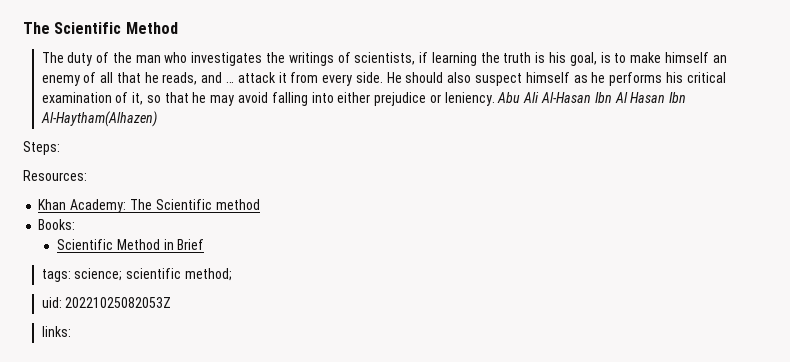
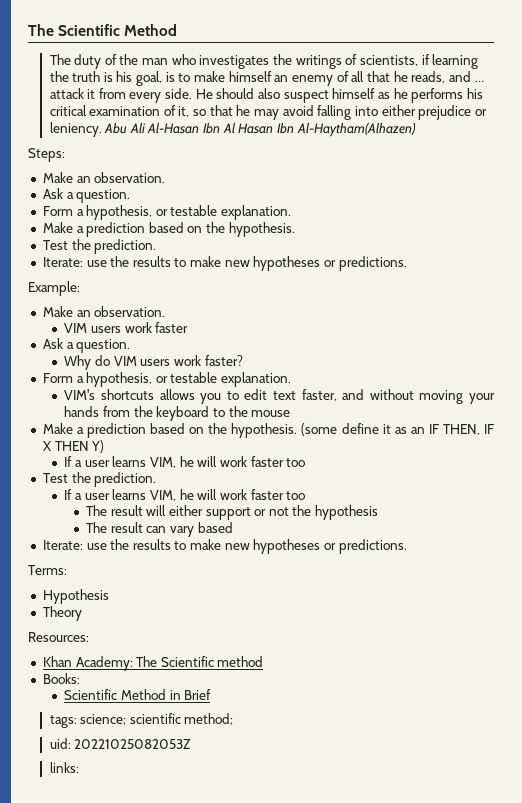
(60, 148) none -> [42,172,166,183] [42,188,131,203] [42,205,292,220] [42,222,295,237] [42,239,157,254] [42,256,407,271] [28,281,80,296] [42,306,166,317] [64,322,189,333] [42,338,131,353] [64,355,243,370] [42,372,292,387] [64,389,496,404] [64,406,291,421] [42,423,494,438] [42,440,105,453] [64,456,306,468] [42,472,157,487] [64,489,306,501] [85,505,379,520] [85,522,233,537] [42,539,407,554] [28,565,67,575] [42,589,109,604] [42,606,82,621] // Make an observation. // Ask a question. // Form a hypothesis, or testable explanation. // Make a prediction based on the hypothesis. // Test the prediction. // Iterate: use the results to make new hypotheses or predictions. // Example: // Make an observation. // VIM users work faster // Ask a question. // Why do VIM users work faster? // Form a hypothesis, or testable explanation. // VIM's shortcuts allows you to edit text faster, and without moving your hands from the keyboard to the mouse // Make a prediction based on the hypothesis. (some define it as an IF THEN, IF X THEN Y) // If a user learns VIM, he will work faster too // Test the prediction. // If a user learns VIM, he will work faster too // The result will either support or not the hypothesis // The result can vary based // Iterate: use the results to make new hypotheses or predictions. // Terms: // Hypothesis // Theory

